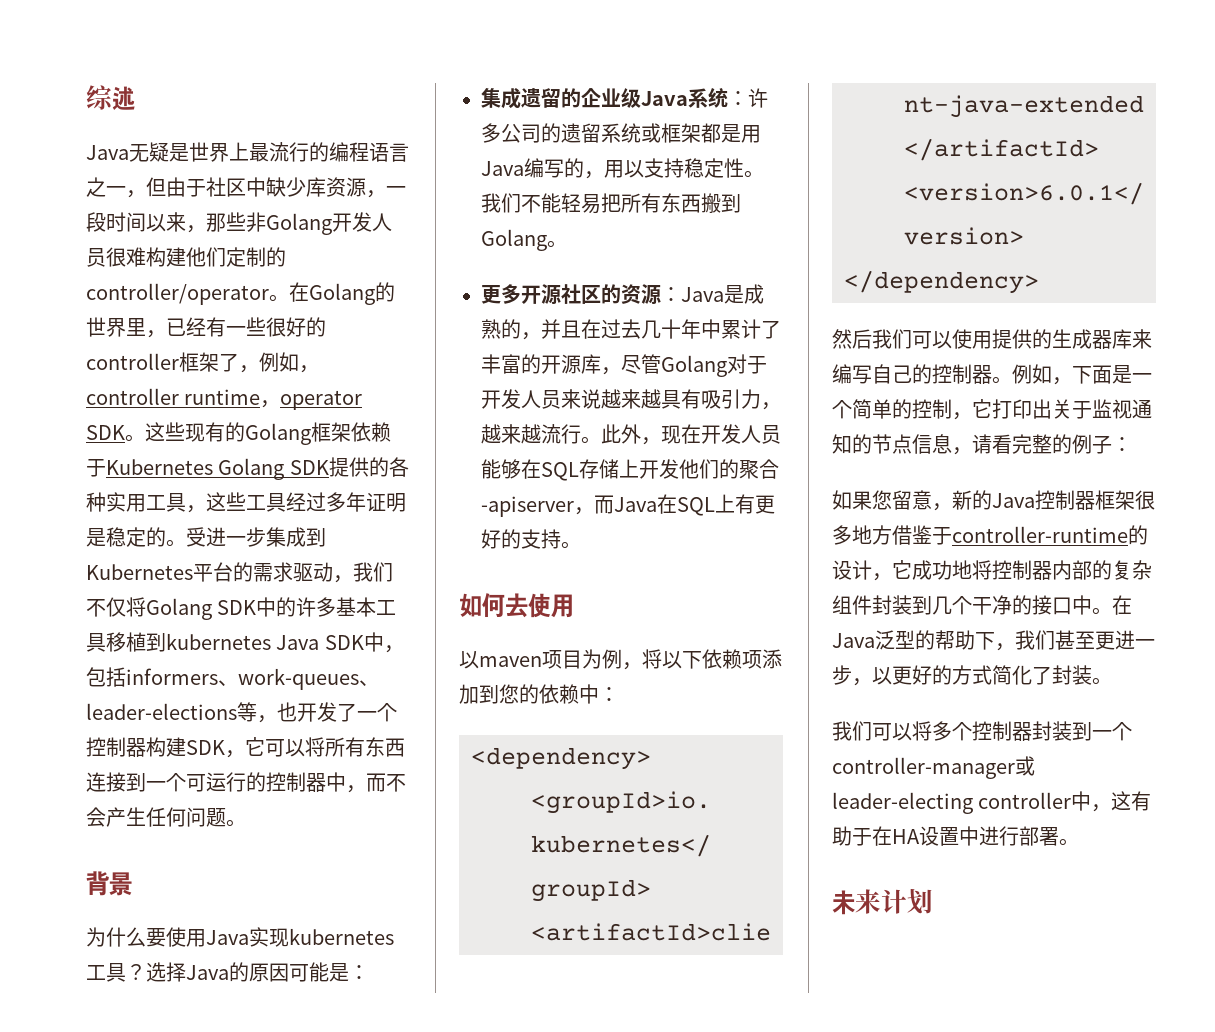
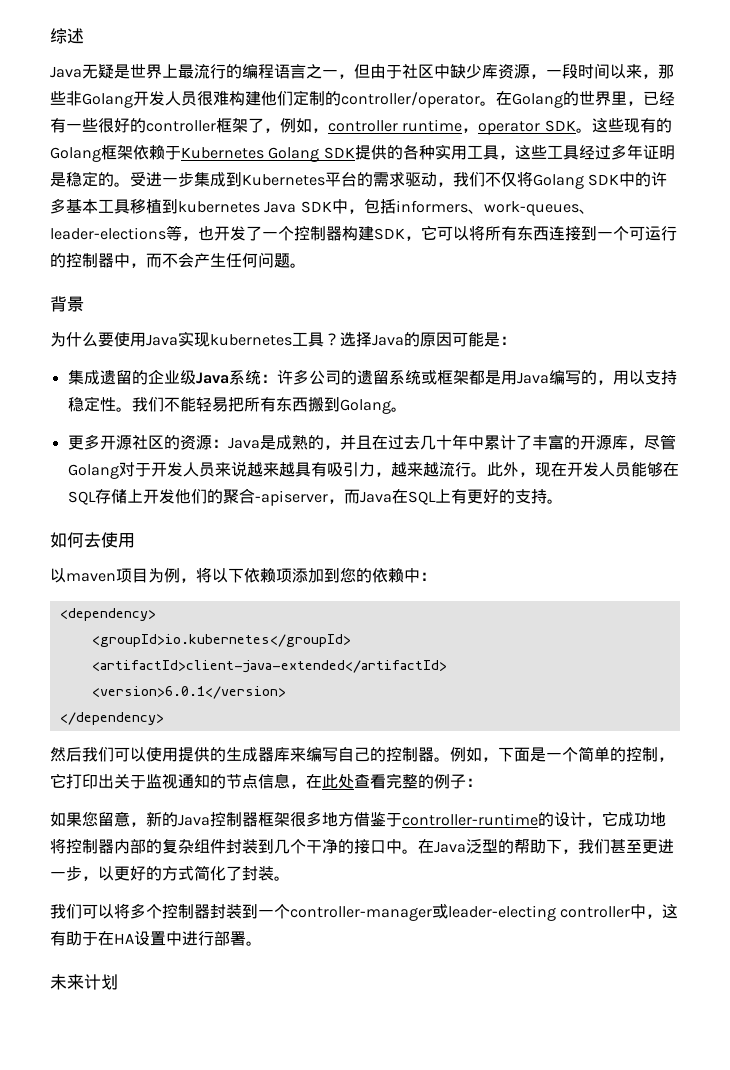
[972,434,992,454] 请 -> [306,774,370,789] 在此处查

